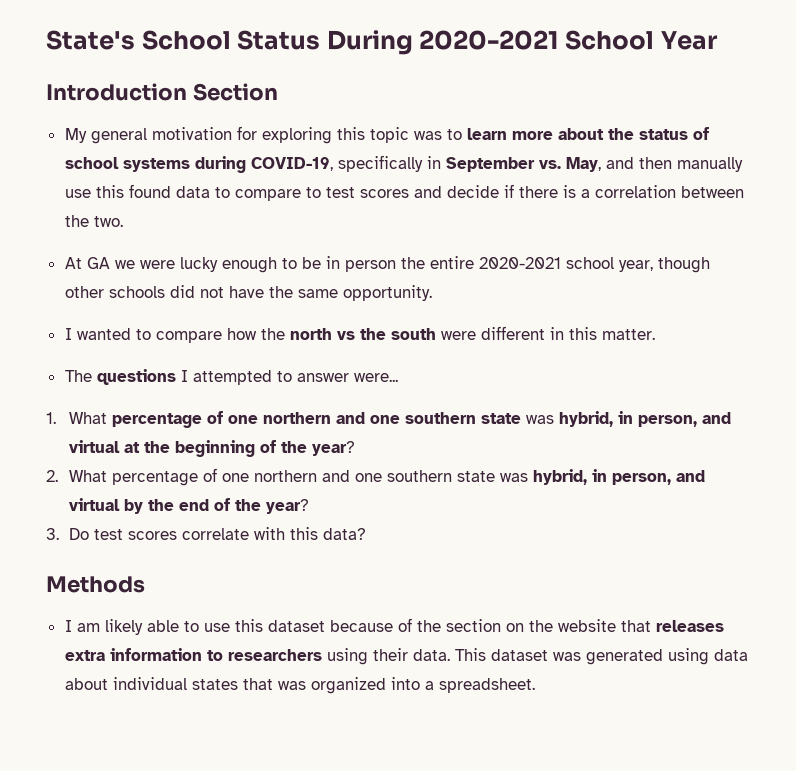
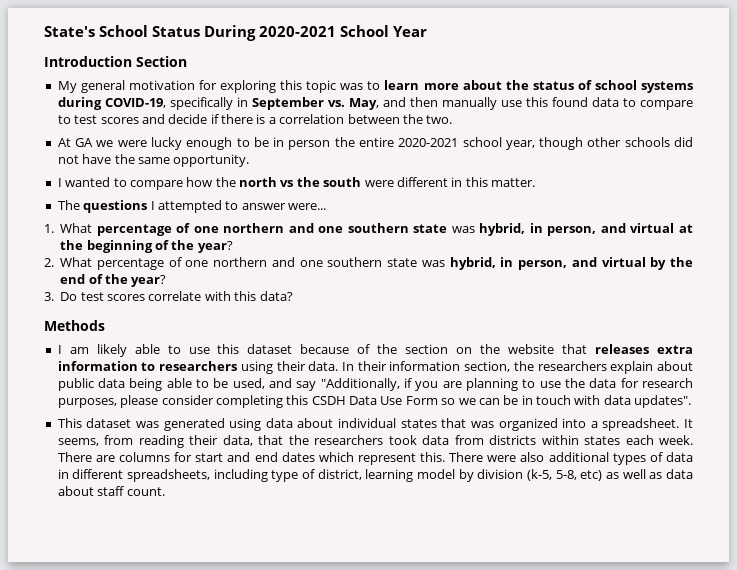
(450, 655) none -> [342,361,693,374] [57,378,693,391] [57,395,692,408] In their information section, the researchers explain about public data being able to be used, and say "Additionally, if you are planning to use the data for research purposes, please consider completing this CSDH Data Use Form so we can be in touch with data updates". //
(535, 685) none -> [684,419,694,428] [57,435,694,448] [57,452,693,465] [57,469,693,482] [57,486,165,496] It seems, from reading their data, that the researchers took data from districts within states each week. There are columns for start and end dates which represent this. There were also additional types of data in different spreadsheets, including type of district, learning model by division (k-5, 5-8, etc) as well as data about staff count.

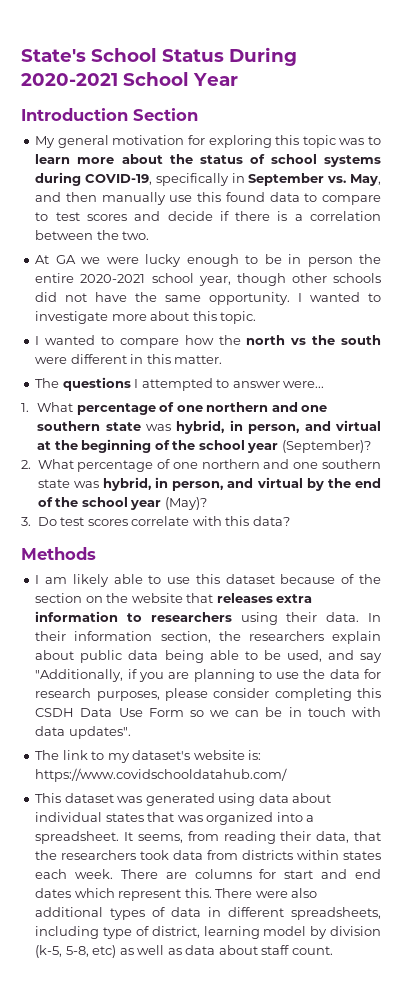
(250, 160) none -> [298,292,381,302] [35,311,257,324] I wanted to investigate more about this topic.
[197,241,233,253] year? -> [198,440,371,453] school year (September)?
[131,275,167,287] year? -> [81,497,207,510] school year (May)?
(692, 401) none -> [35,750,262,763] [35,768,288,782] // The link to my dataset's website is: https://www.covidschooldatahub.com/

